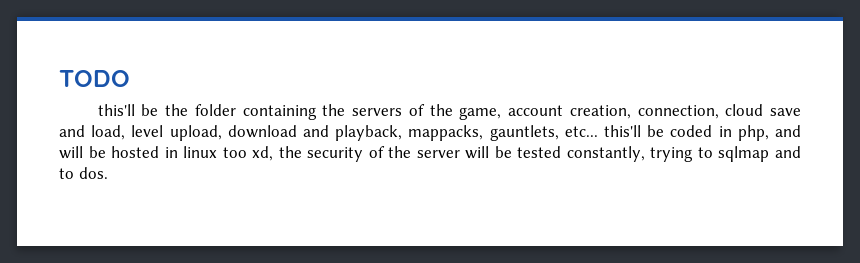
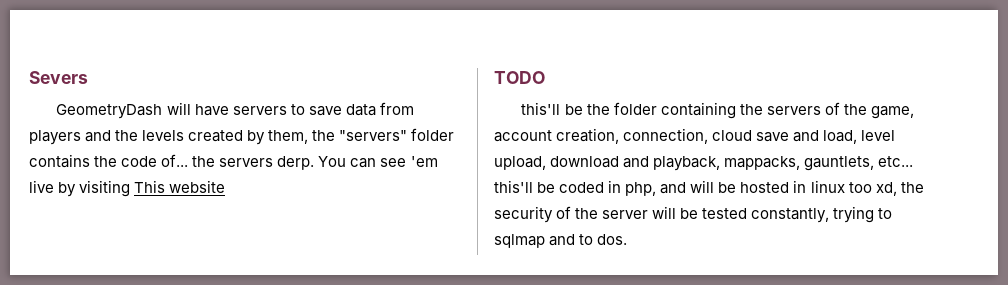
(59, 78) none -> [29,71,88,84] [56,102,414,119] [29,128,455,145] [29,154,438,170] [29,180,226,197] Severs // GeometryDash will have servers to save data from players and the levels created by them, the "servers" folder contains the code of... the servers derp. You can see 'em live by visiting This website //

